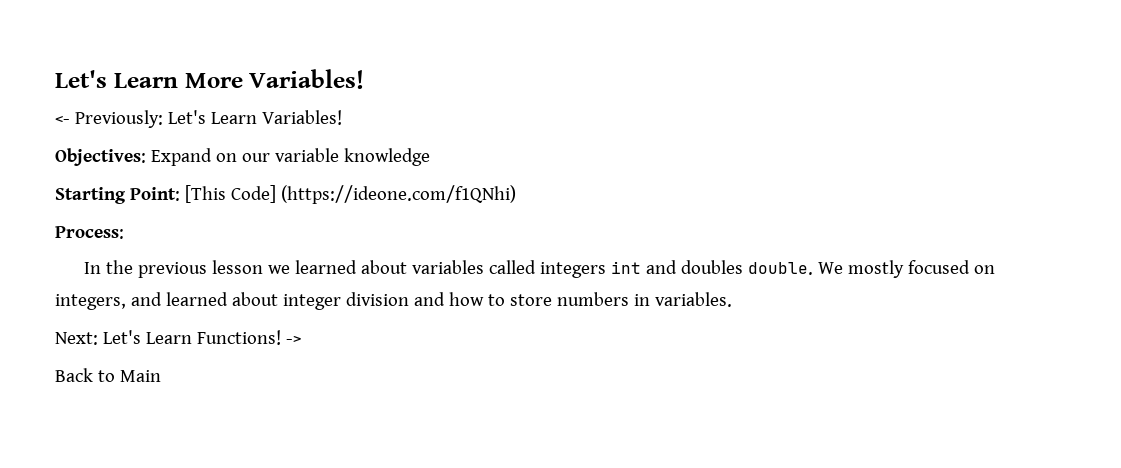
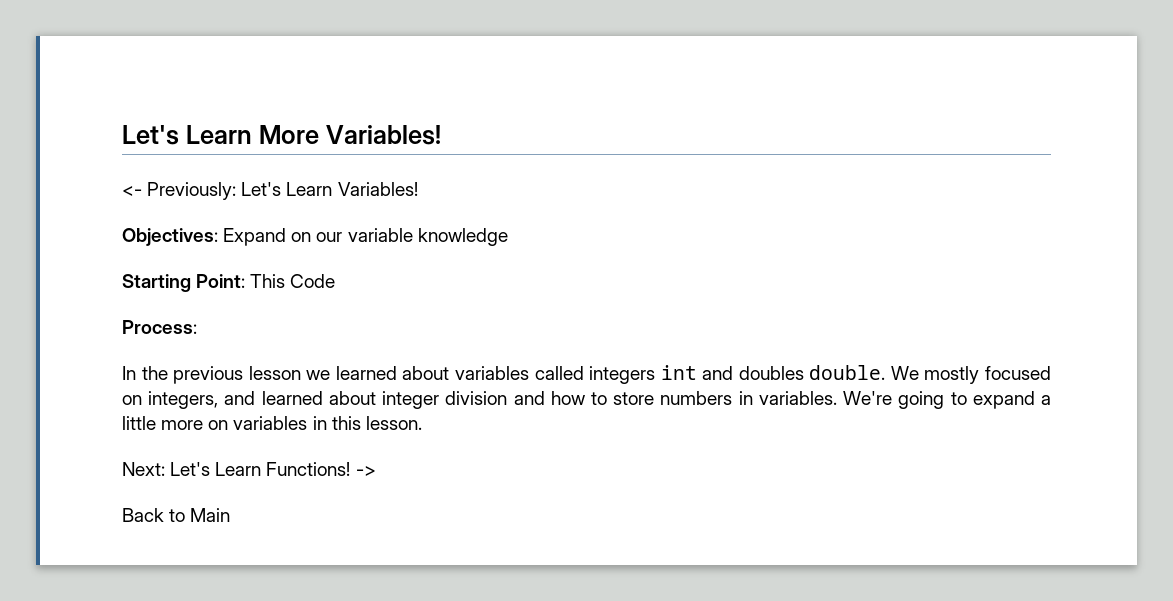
[184,185,516,204] [This Code] (https://ideone.com/f1QNhi) -> [250,274,336,288] This Code
(732, 299) none -> [843,391,1051,409] [122,416,422,430] We're going to expand a little more on variables in this lesson.

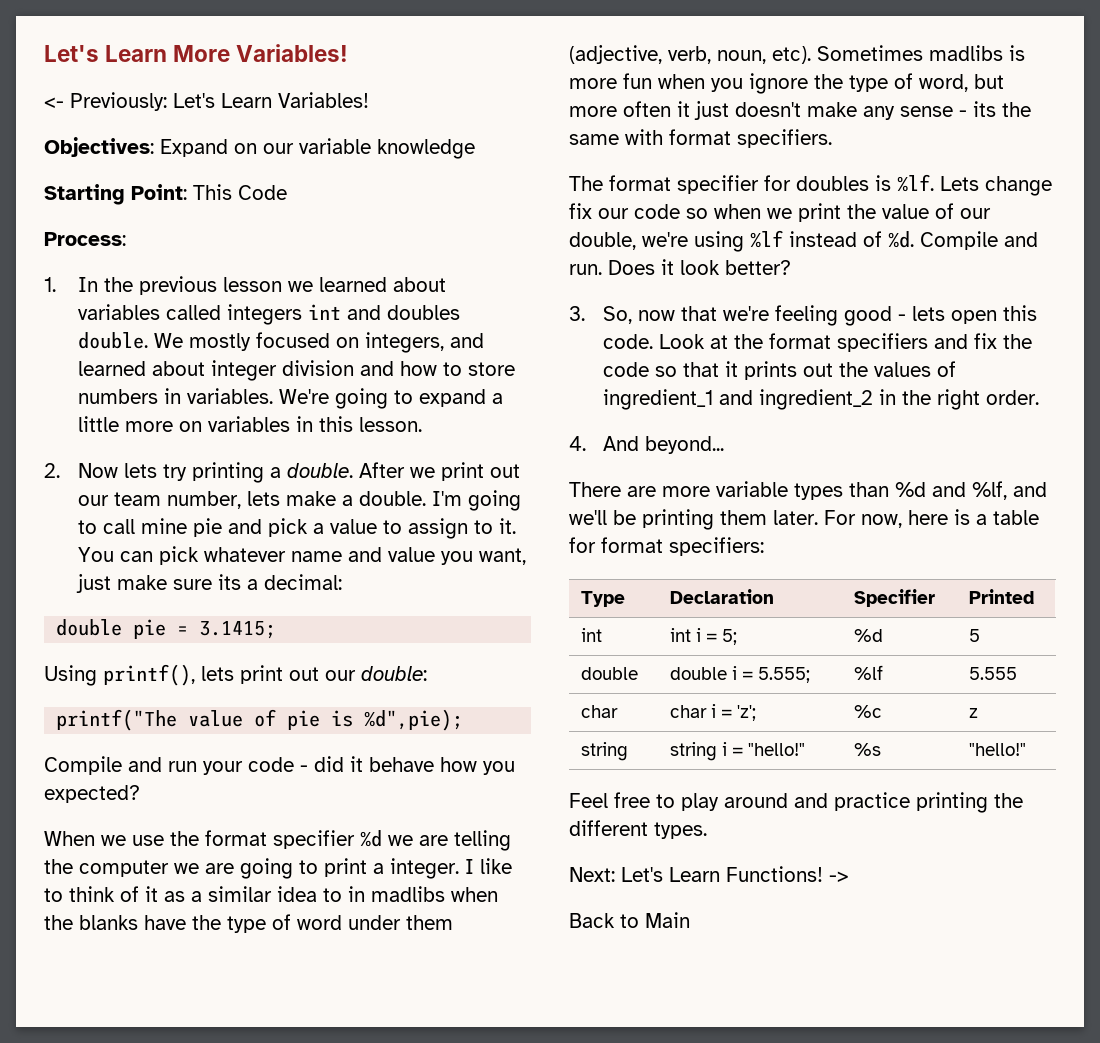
(197, 327) none -> [44,277,56,292] 1.
(422, 423) none -> [44,462,521,483] [78,490,522,511] [78,518,517,539] [78,546,527,565] [76,574,343,593] [56,619,277,639] [44,664,427,686] [56,709,464,731] [44,756,515,775] [44,785,140,803] [44,830,511,851] [44,858,512,879] [44,886,498,902] [44,914,453,933] [569,45,1025,64] [569,73,1004,94] [569,101,1031,120] [569,129,832,148] [569,174,1052,196] [569,203,991,222] [569,230,1038,252] [569,259,791,275] [569,305,1038,326] [603,333,1033,352] [603,361,957,380] [603,389,1040,410] [569,436,725,454] [569,481,1047,500] [569,509,1039,530] [569,537,764,556] [581,591,626,607] [670,589,775,604] [854,589,936,607] [969,589,1035,604] [581,628,603,642] [670,628,738,645] [854,629,884,642] [969,629,981,642] [581,667,639,680] [670,666,811,683] [854,665,884,680] [969,667,1018,680] [581,705,619,718] [670,704,757,721] [854,705,883,718] [969,708,979,718] [581,742,629,761] [670,742,806,761] [854,743,882,756] [969,743,1027,756] [569,792,1023,813] [569,820,707,839] // 2. Now lets try printing a double. After we print out our team number, lets make a double. I'm going to call mine pie and pick a value to assign to it. You can pick whatever name and value you want, just make sure its a decimal: // double pie = 3.1415; // Using printf(), lets print out our double: // printf("The value of pie is %d",pie); // Compile and run your code - did it behave how you expected? // When we use the format specifier %d we are telling the computer we are going to print a integer. I like to think of it as a similar idea to in madlibs when the blanks have the type of word under them (adjective, verb, noun, etc). Sometimes madlibs is more fun when you ignore the type of word, but more often it just doesn't make any sense - its the same with format specifiers. // The format specifier for doubles is %lf. Lets change fix our code so when we print the value of our double, we're using %lf instead of %d. Compile and run. Does it look better? // 3. So, now that we're feeling good - lets open this code. Look at the format specifiers and fix the code so that it prints out the values of ingredient_1 and ingredient_2 in the right order. // 4. And beyond... // There are more variable types than %d and %lf, and we'll be printing them later. For now, here is a table for format specifiers: // Type | Declaration | Specifier | Printed // int | int i = 5; | %d | 5 // double | double i = 5.555; | %lf | 5.555 // char | char i = 'z'; | %c | z // string | string i = "hello!" | %s | "hello!" // Feel free to play around and practice printing the different types.

